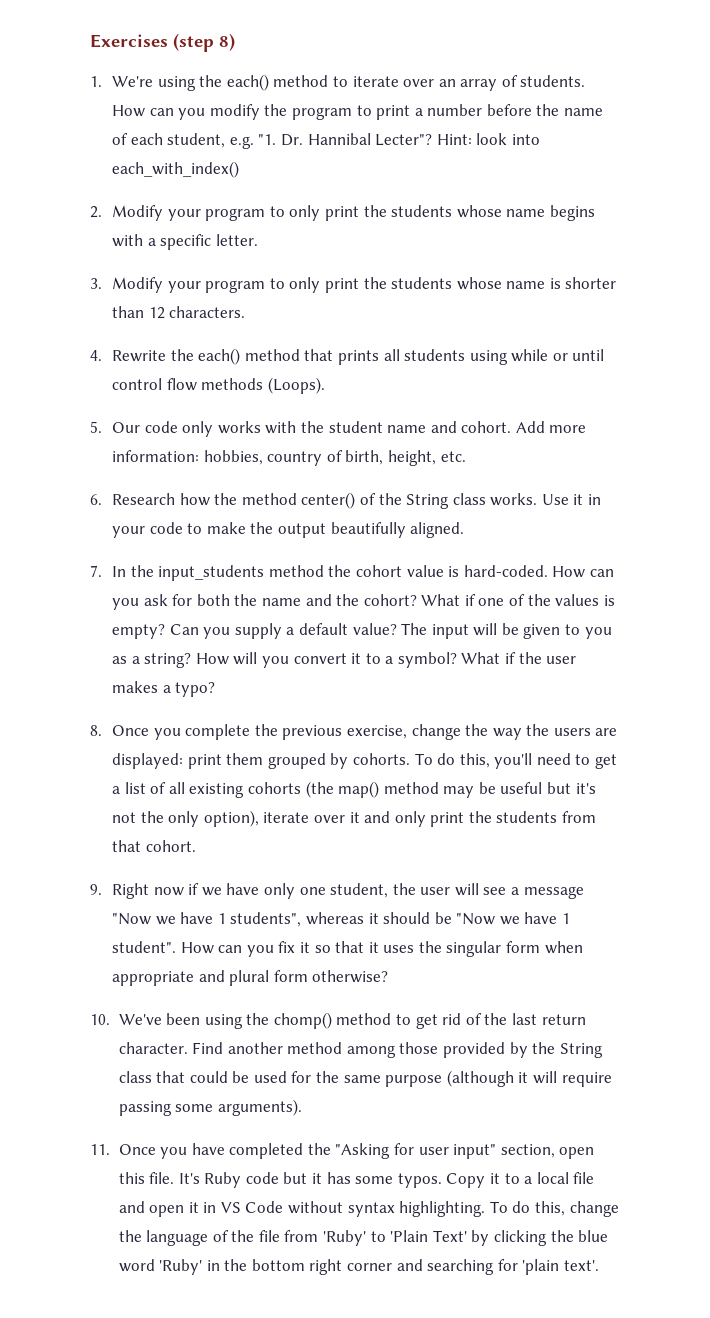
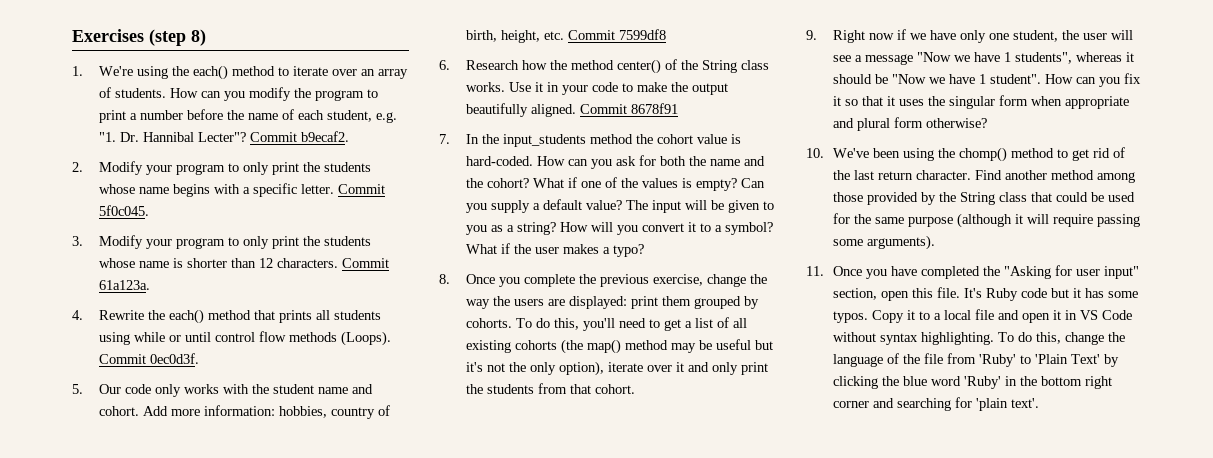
[436,133,540,145] [111,161,239,178] Hint: look into each_with_index() -> [250,131,350,142] Commit b9ecaf2.
(258, 240) none -> [338,184,386,194] [99,205,150,216] Commit 5f0c045.
(246, 312) none -> [342,258,390,268] [99,280,151,290] Commit 61a123a.
(325, 385) none -> [99,353,200,364] Commit 0ec0d3f.
(466, 456) none -> [568,29,667,40] Commit 7599df8
(465, 530) none -> [580,103,679,114] Commit 8678f91

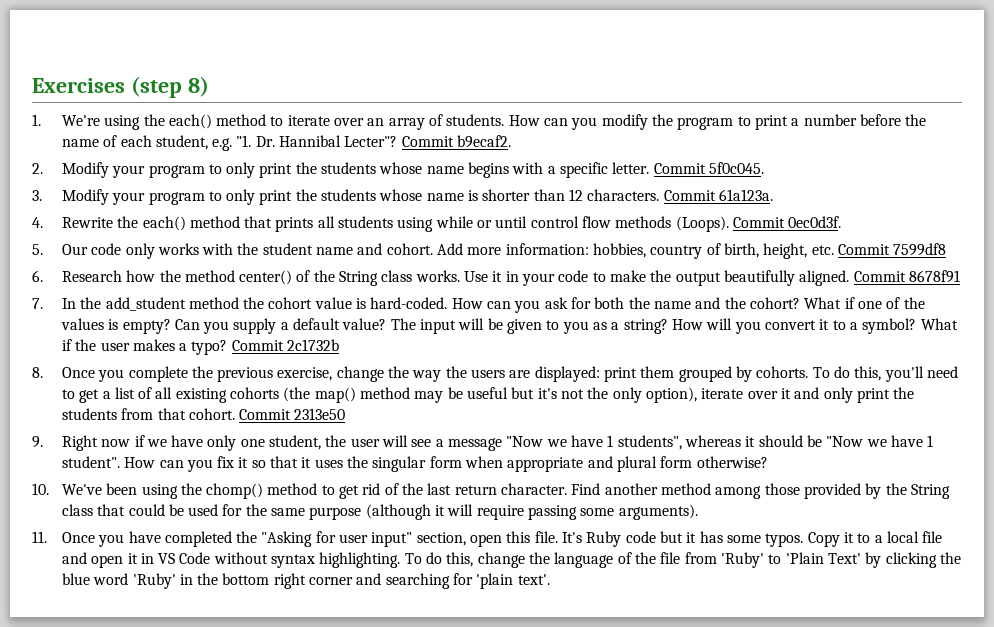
[503,134,587,147] input_students -> [105,297,186,311] add_student
(645, 250) none -> [231,339,340,351] Commit 2c1732b
(636, 389) none -> [239,408,346,420] Commit 2313e50

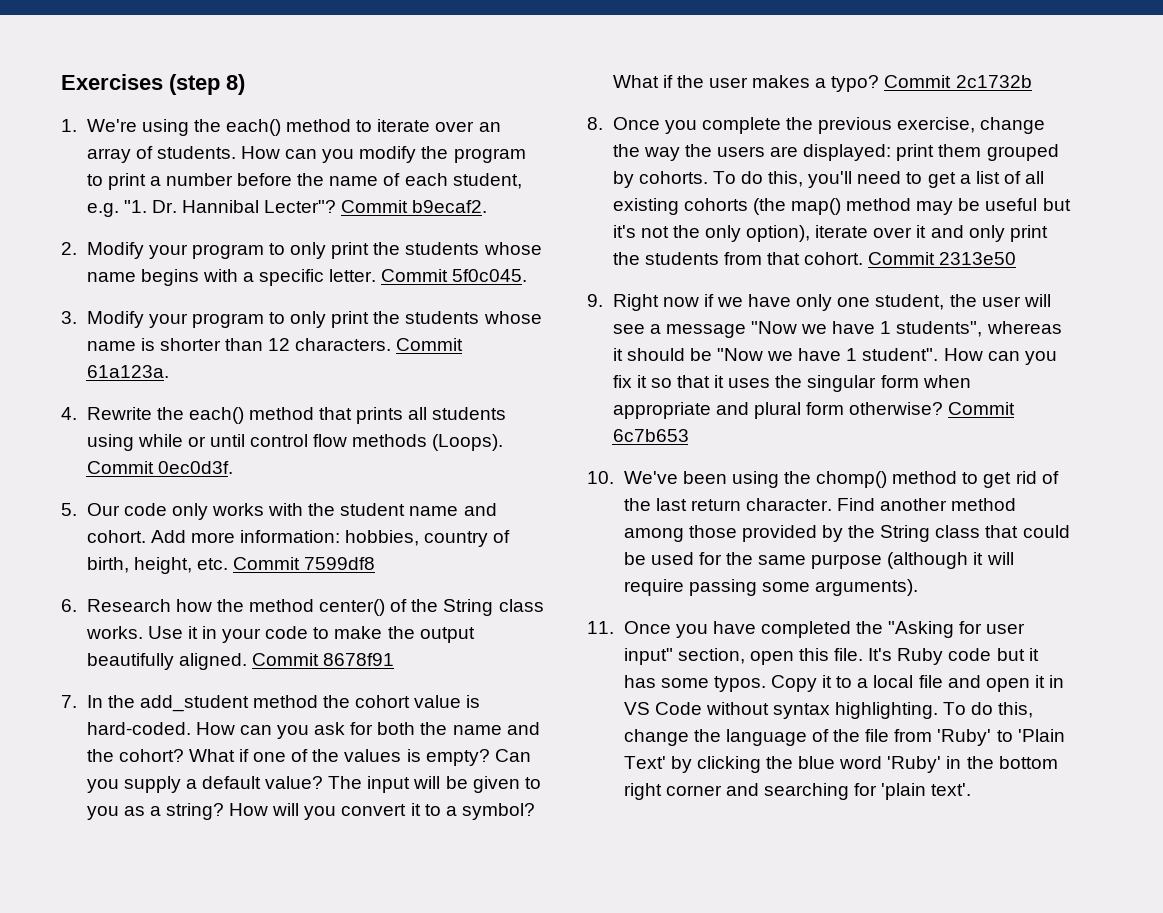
(768, 462) none -> [948,402,1016,415] [612,429,689,442] Commit 6c7b653

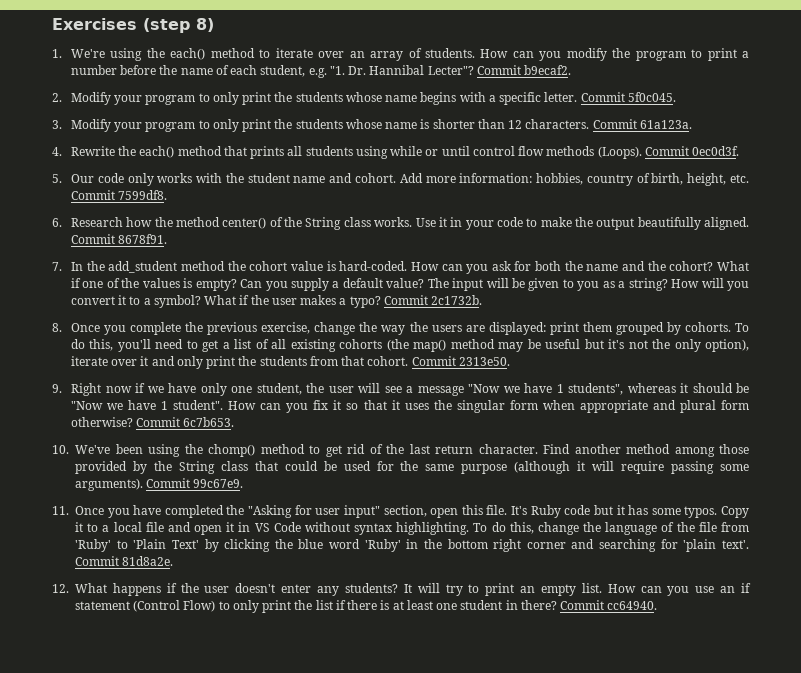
[304,557,376,570] 7599df8 -> [118,190,168,200] 7599df8.
[322,653,394,666] 8678f91 -> [118,234,168,244] 8678f91.
[955,75,1032,88] 2c1732b -> [431,295,483,305] 2c1732b.
[939,252,1017,265] 2313e50 -> [458,357,510,366] 2313e50.
[612,429,689,442] 6c7b653 -> [183,417,235,427] 6c7b653.
(918, 587) none -> [146,478,244,488] Commit 99c67e9.
(972, 789) none -> [75,556,174,566] [52,583,752,596] [75,600,658,613] Commit 81d8a2e. // 12. What happens if the user doesn't enter any students? It will try to print an empty list. How can you use an if statement (Control Flow) to only print the list if there is at least one student in there? Commit cc64940.

